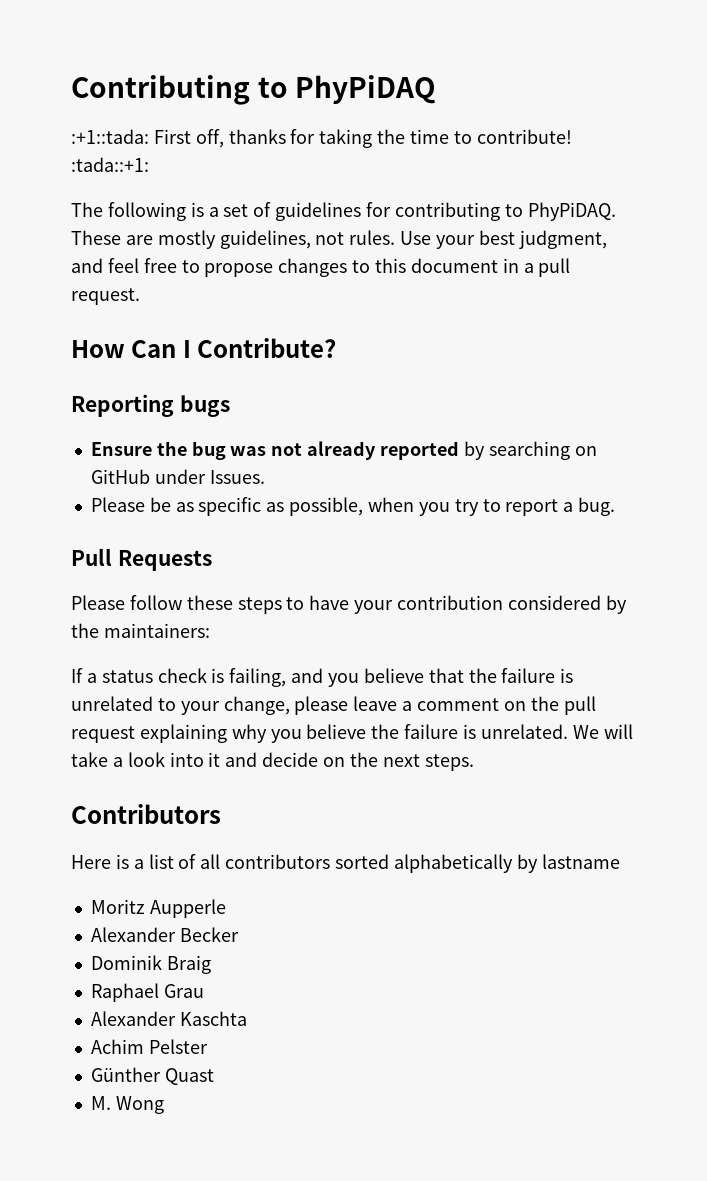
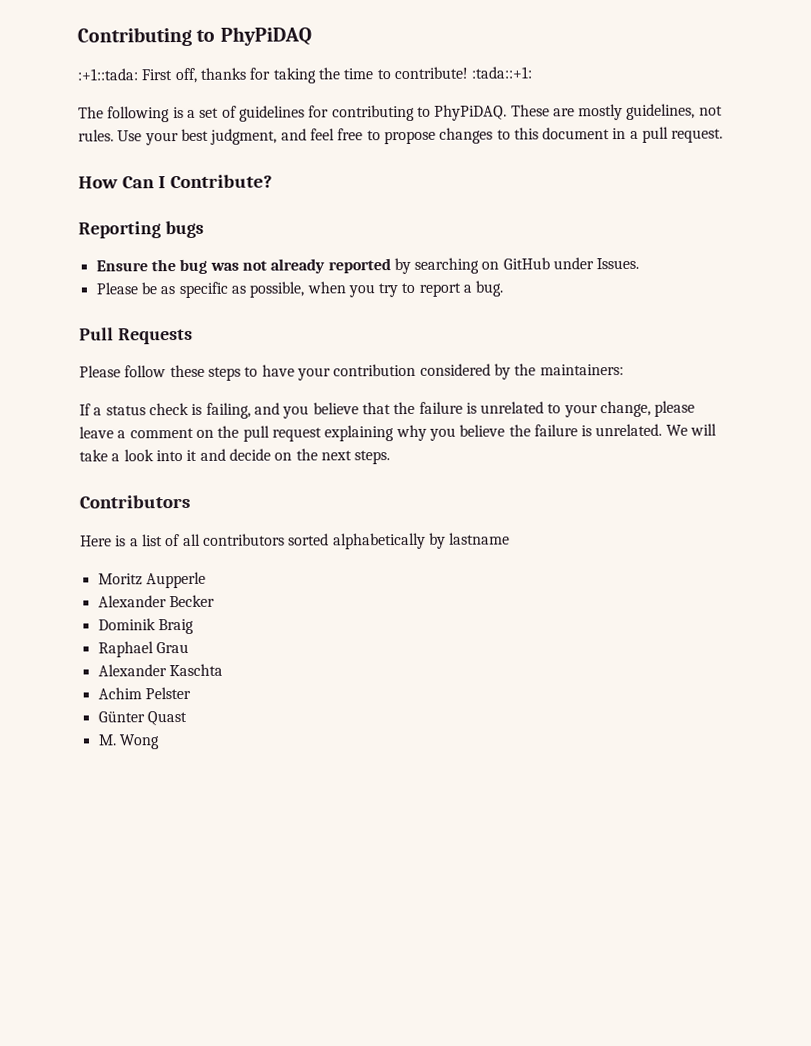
[90,1067,161,1082] Günther -> [97,711,145,723] Günter

